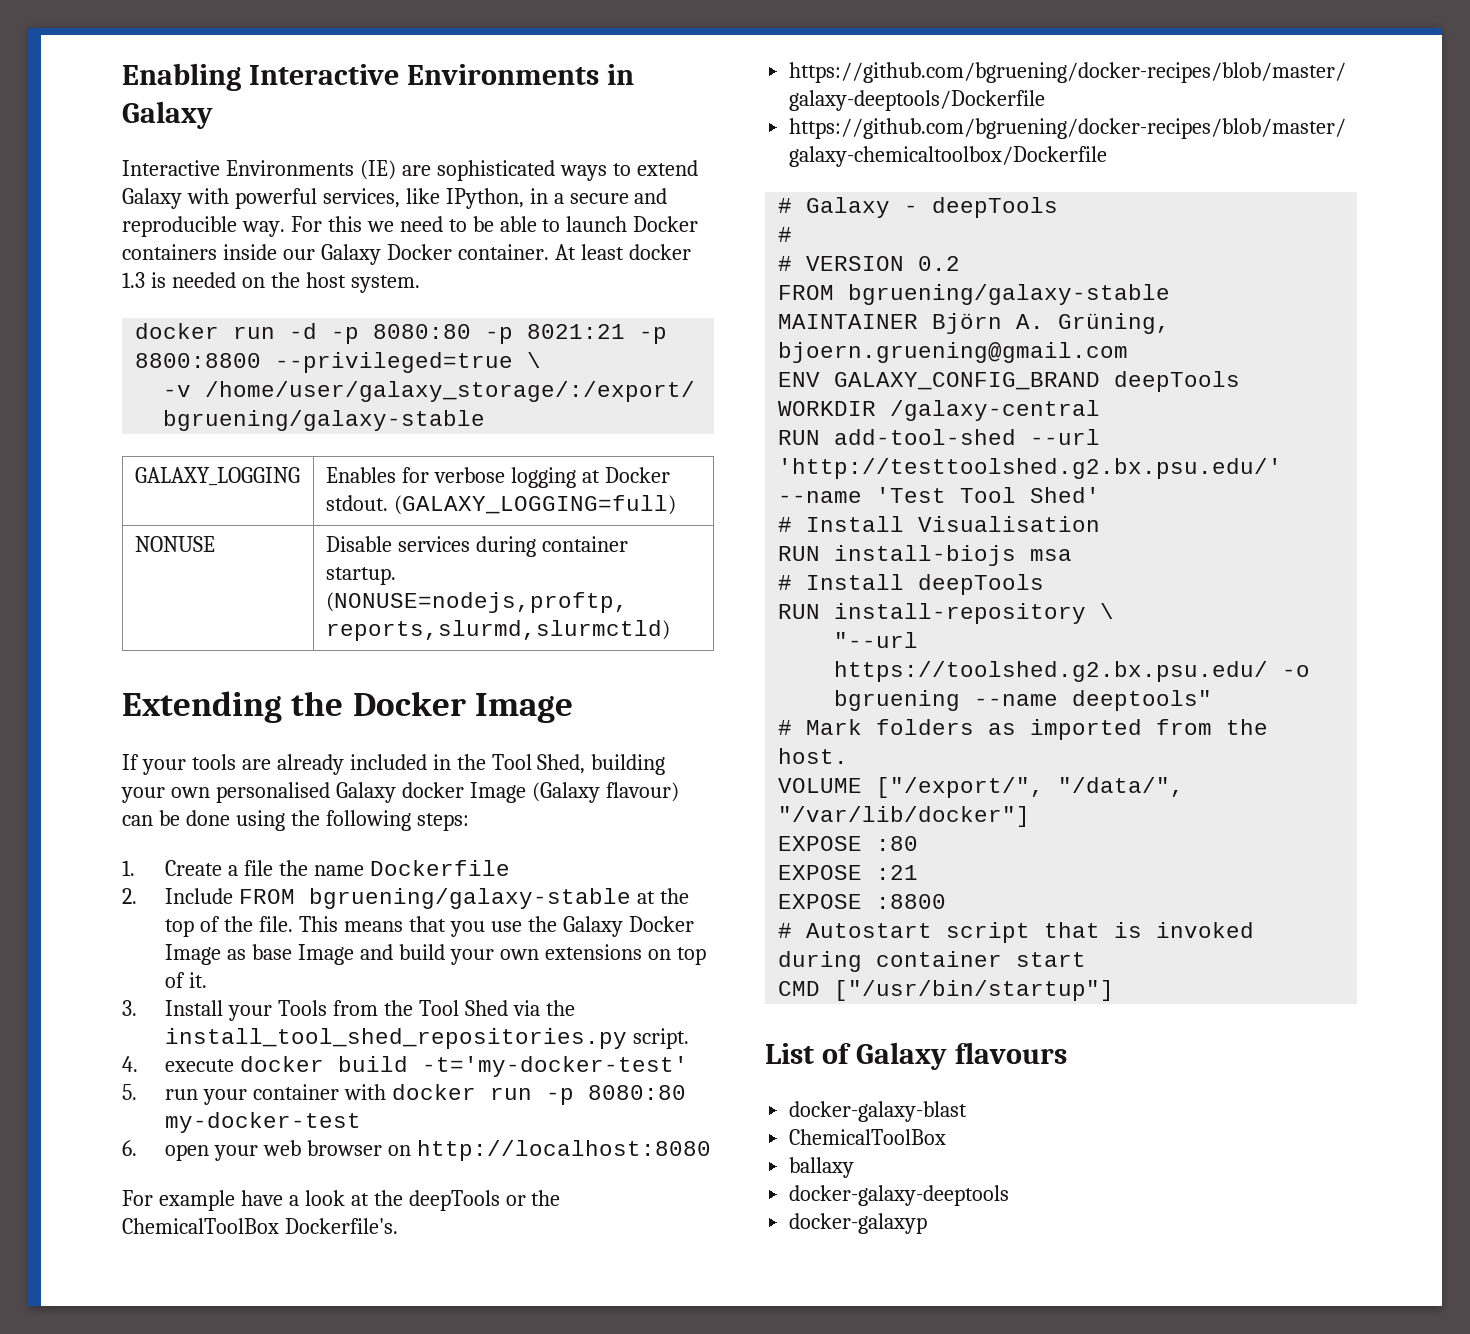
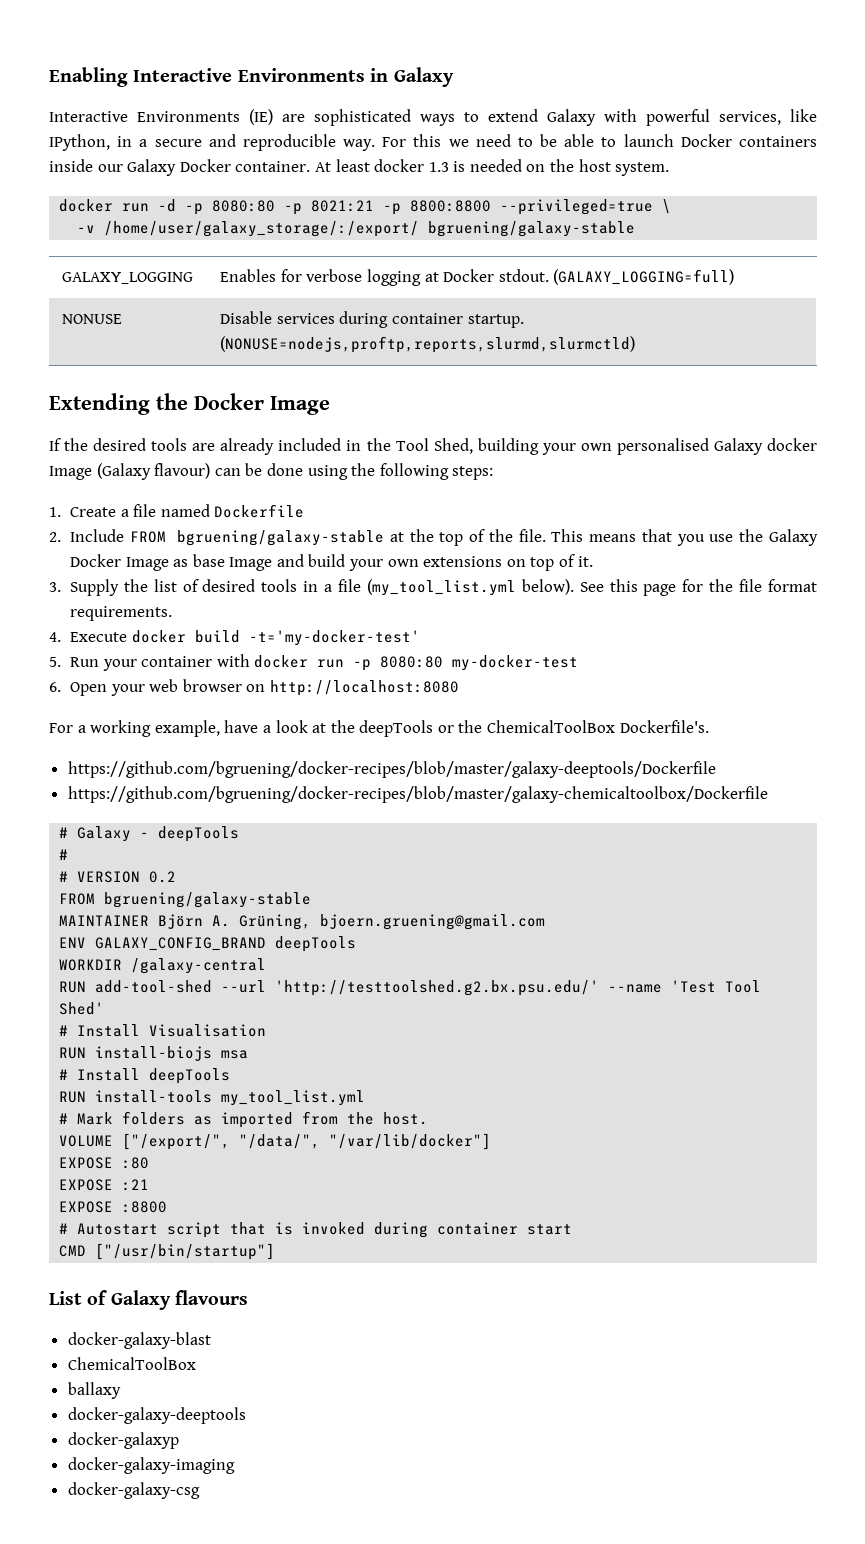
[141,759,186,775] your -> [64,438,147,451] the desired
[279,860,365,876] the name -> [160,504,210,517] named
[165,1000,575,1021] [165,1028,690,1049] Install your Tools from the Tool Shed via the install_tool_shed_repositories.py script. -> [69,579,818,596] [69,606,172,621] Supply the list of desired tools in a file (my_tool_list.yml below). See this page for the file format requirements.
[165,1059,235,1072] execute -> [69,632,127,642] Execute
[165,1089,199,1100] run -> [69,657,99,667] Run
[165,1144,210,1161] open -> [69,682,107,696] Open
[158,1190,235,1211] example -> [77,720,220,737] a working example,
[834,603,1115,624] [834,632,919,648] [834,661,1311,682] [834,690,1213,711] install-repository \ // "--url https://toolshed.g2.bx.psu.edu/ -o bgruening --name deeptools" -> [95,1090,366,1106] install-tools my_tool_list.yml
(928, 1223) none -> [67,1457,235,1474] [67,1482,200,1499] // docker-galaxy-imaging // docker-galaxy-csg

